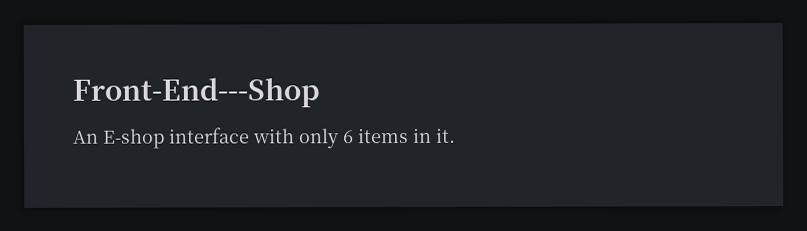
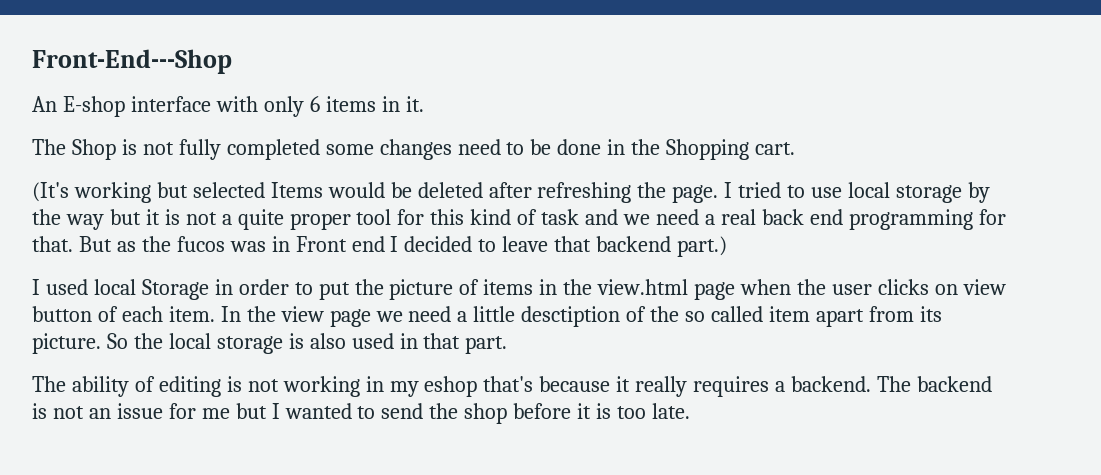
(456, 135) none -> [32,139,796,160] [32,182,990,203] [32,209,1006,230] [32,236,728,257] [32,279,1006,300] [32,306,942,327] [32,333,508,354] [32,376,992,397] [32,403,690,424] // The Shop is not fully completed some changes need to be done in the Shopping cart. // (It's working but selected Items would be deleted after refreshing the page. I tried to use local storage by the way but it is not a quite proper tool for this kind of task and we need a real back end programming for that. But as the fucos was in Front end I decided to leave that backend part.) // I used local Storage in order to put the picture of items in the view.html page when the user clicks on view button of each item. In the view page we need a little desctiption of the so called item apart from its picture. So the local storage is also used in that part. // The ability of editing is not working in my eshop that's because it really requires a backend. The backend is not an issue for me but I wanted to send the shop before it is too late.

